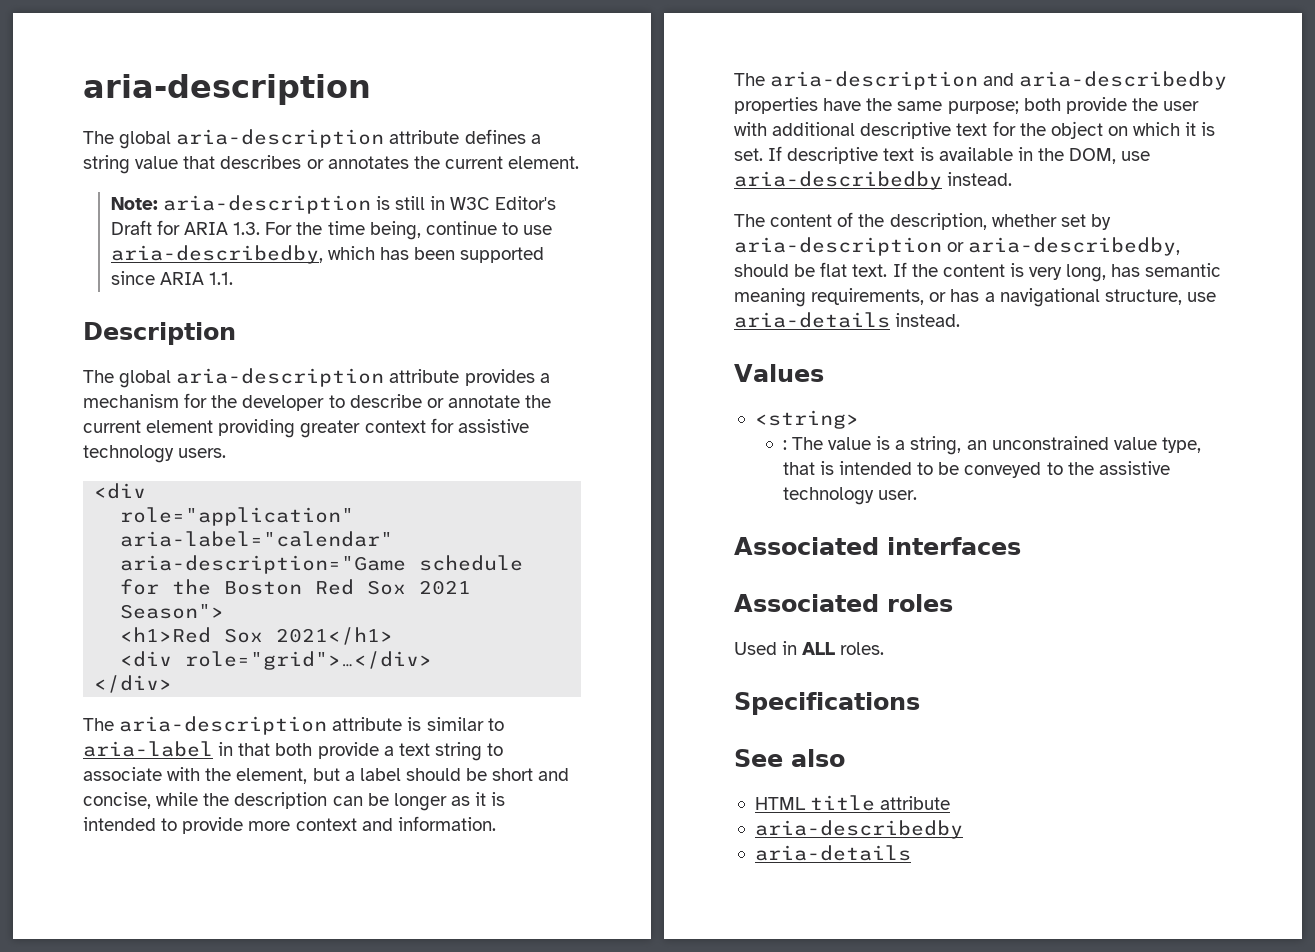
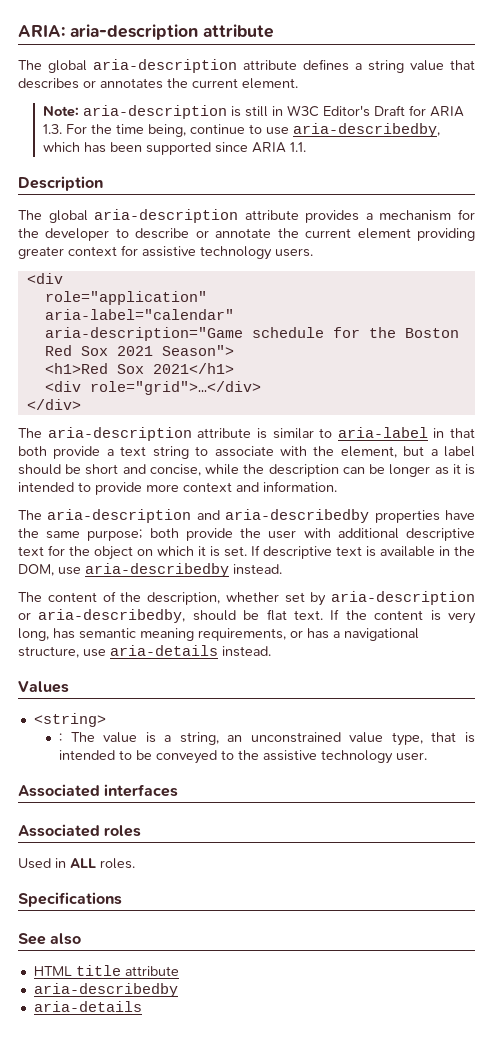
[83,74,371,105] aria-description -> [18,24,274,40] ARIA: aria-description attribute

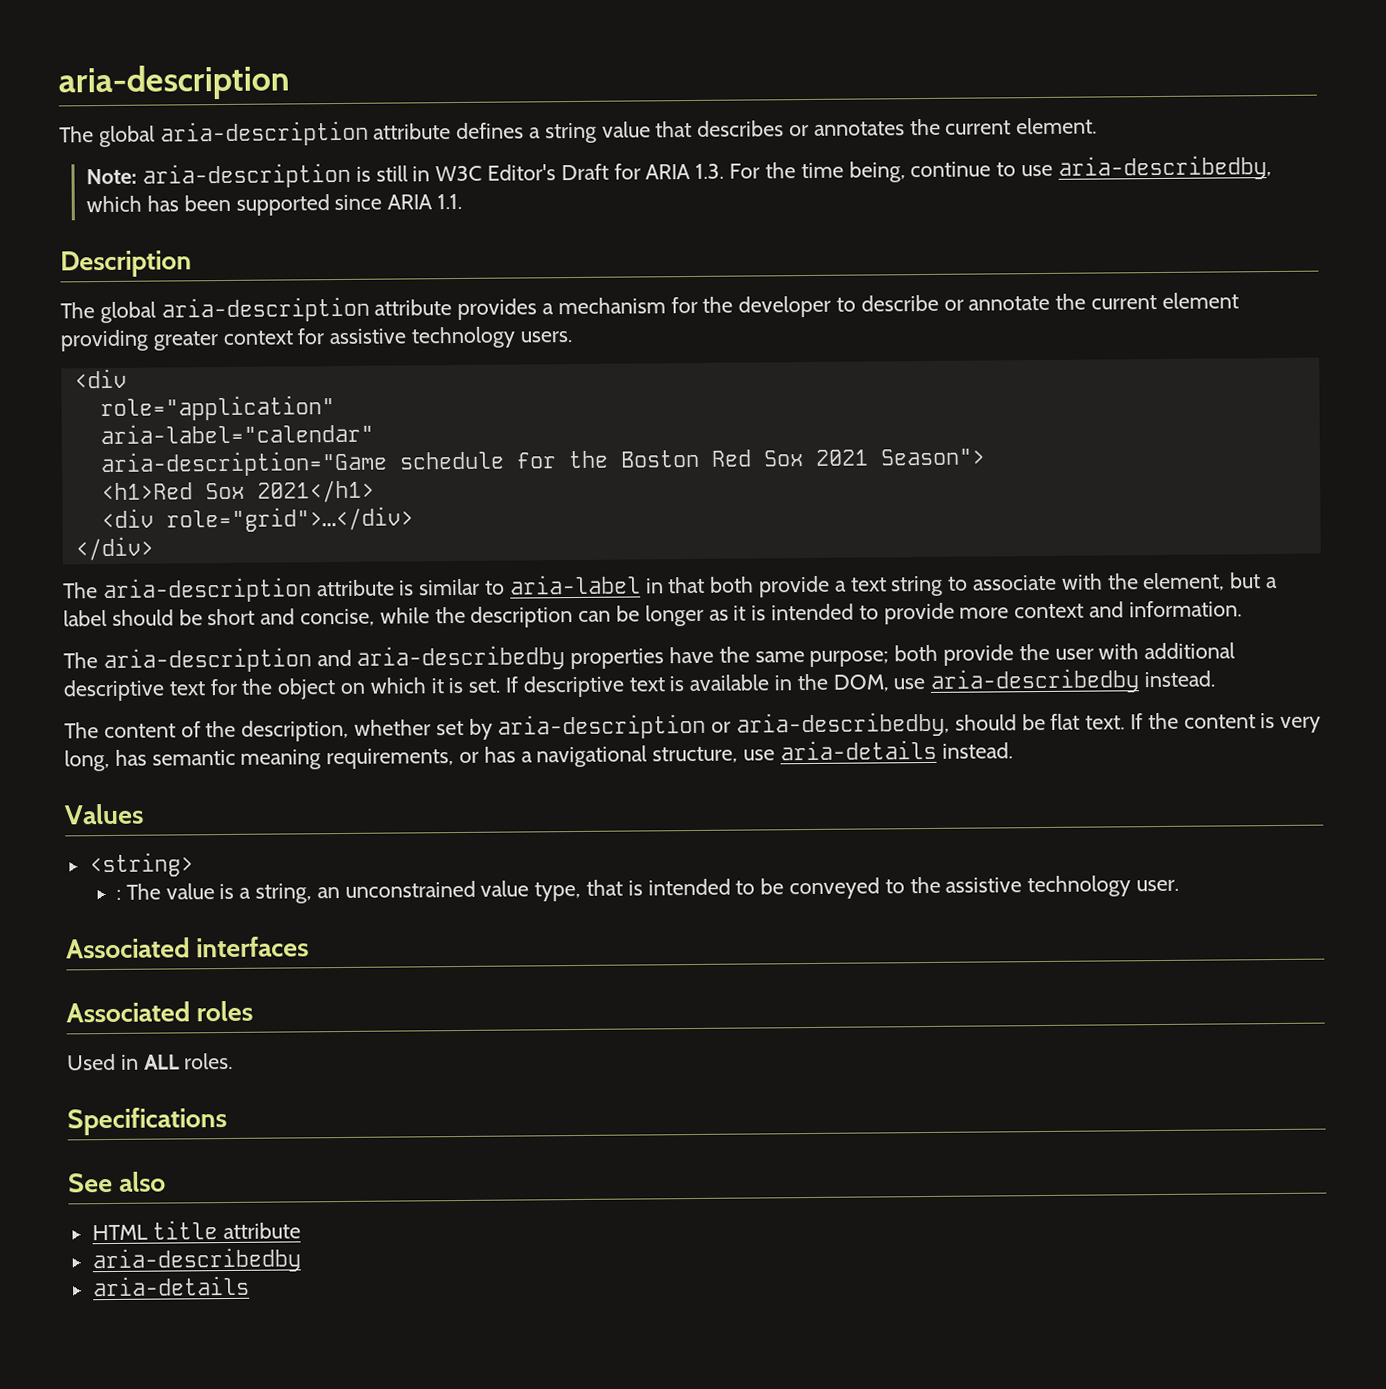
[18,24,274,40] ARIA: aria-description attribute -> [58,64,290,101] aria-description

